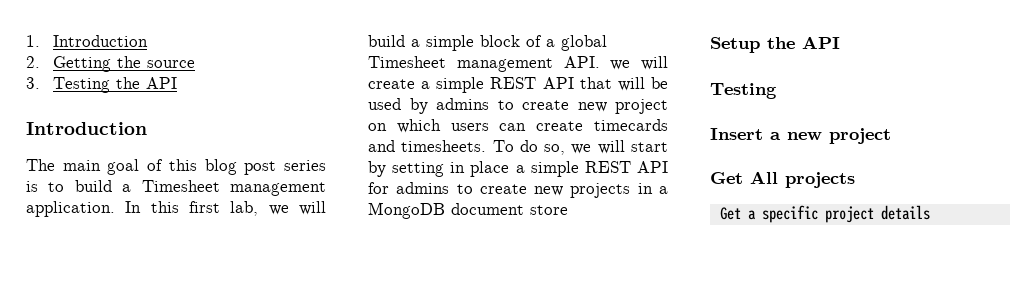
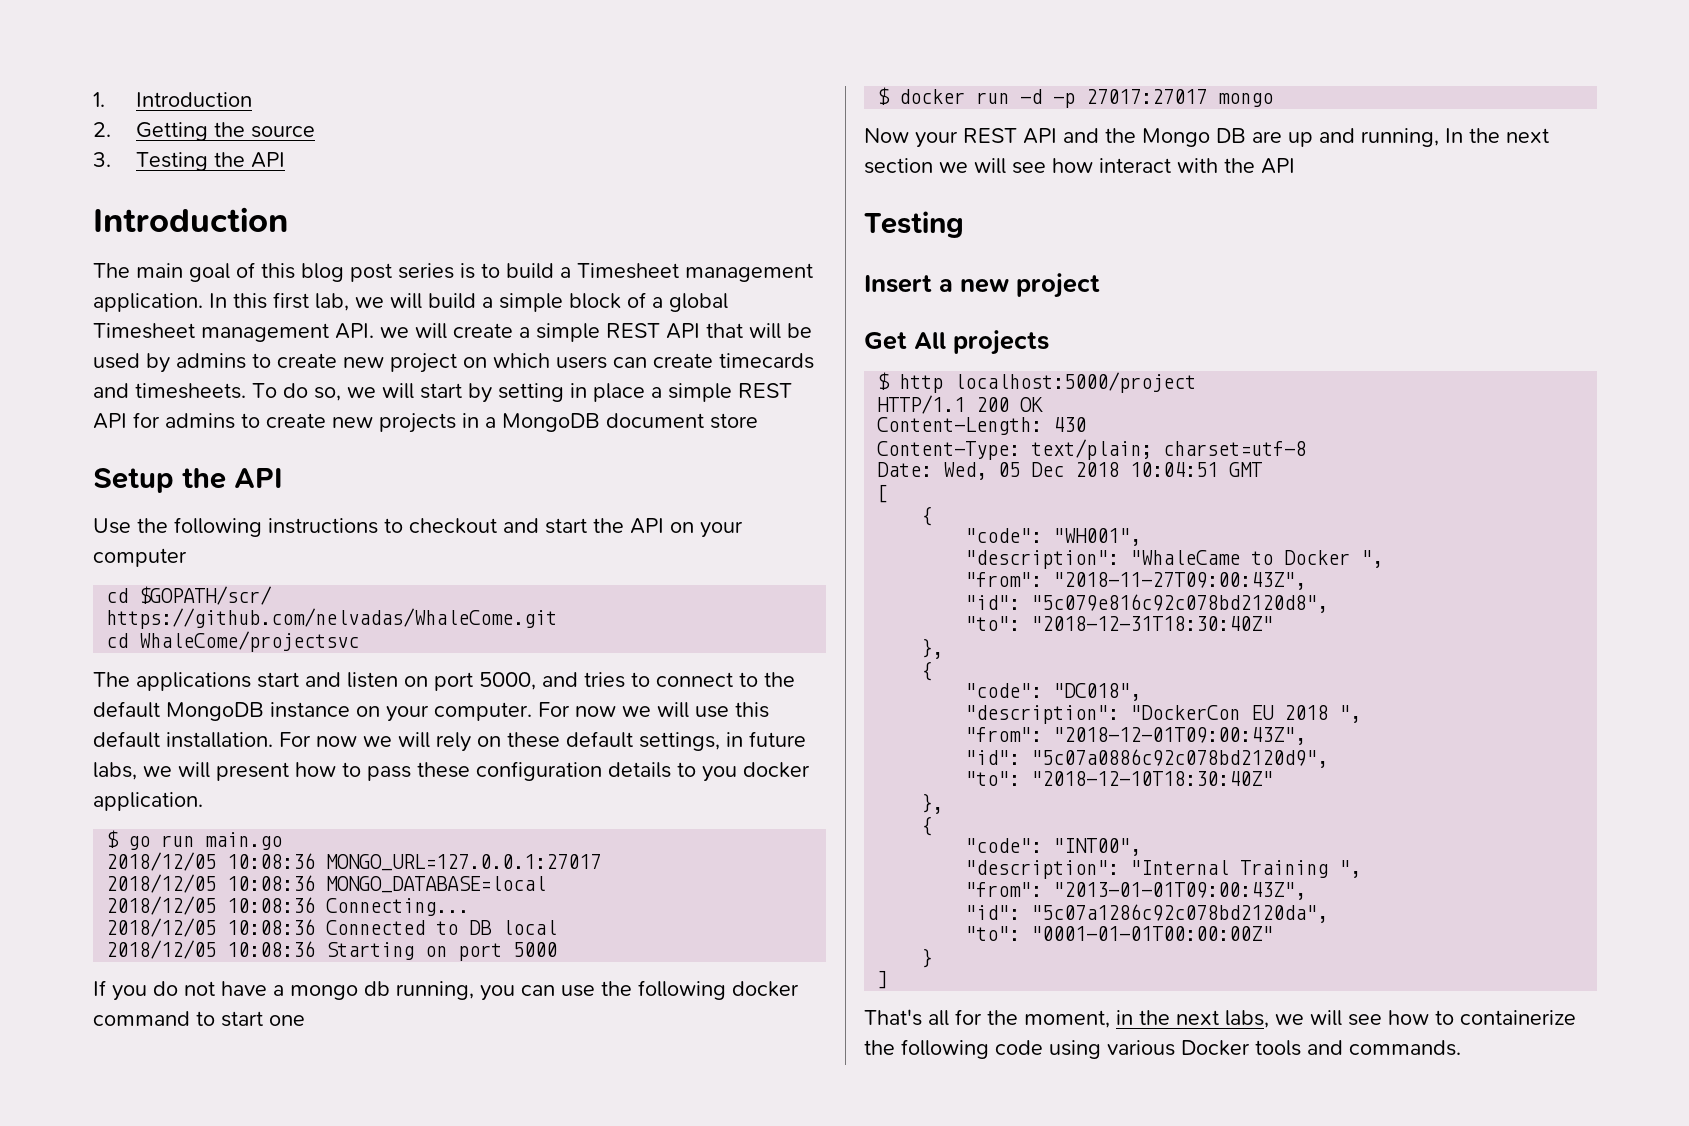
(840, 42) none -> [93,517,743,538] [93,548,187,567] [106,586,273,605] [106,608,558,629] [106,631,360,652] [93,672,795,691] [93,701,769,722] [93,731,806,752] [93,761,810,782] [93,792,203,811] [106,830,283,850] [106,852,602,871] [106,874,547,893] [106,896,470,916] [106,918,558,937] [106,940,558,961] [93,980,799,1001] [93,1011,305,1027] [877,87,1274,108] [864,128,1549,148] [864,158,1295,174] // Use the following instructions to checkout and start the API on your computer // cd $GOPATH/scr/ // https://github.com/nelvadas/WhaleCome.git // cd WhaleCome/projectsvc // The applications start and listen on port 5000, and tries to connect to the default MongoDB instance on your computer. For now we will use this default installation. For now we will rely on these default settings, in future labs, we will present how to pass these configuration details to you docker application. // $ go run main.go // 2018/12/05 10:08:36 MONGO_URL=127.0.0.1:27017 // 2018/12/05 10:08:36 MONGO_DATABASE=local // 2018/12/05 10:08:36 Connecting... // 2018/12/05 10:08:36 Connected to DB local // 2018/12/05 10:08:36 Starting on port 5000 // If you do not have a mongo db running, you can use the following docker command to start one // $ docker run -d -p 27017:27017 mongo // Now your REST API and the Mongo DB are up and running, In the next section we will see how interact with the API
[719,205,930,223] Get a specific project details -> [877,372,1197,393] [877,395,1044,414] [877,417,1087,435] [877,439,1307,460] [877,462,1263,480] [877,484,889,503] [921,506,933,526] [965,528,1142,546] [965,550,1384,569] [965,572,1307,590] [965,594,1329,613] [965,616,1274,631] [921,638,944,659] [921,661,933,681] [965,683,1142,701] [965,705,1362,724] [965,727,1307,745] [965,749,1329,768] [965,771,1274,786] [921,793,944,814] [921,816,933,836] [965,838,1142,856] [965,860,1362,879] [965,882,1307,900] [965,904,1329,923] [965,926,1274,941] [921,948,933,968] [877,970,889,989] [864,1009,1576,1028] [864,1039,1461,1059] $ http localhost:5000/project // HTTP/1.1 200 OK // Content-Length: 430 // Content-Type: text/plain; charset=utf-8 // Date: Wed, 05 Dec 2018 10:04:51 GMT // [ // { // "code": "WH001", // "description": "WhaleCame to Docker ", // "from": "2018-11-27T09:00:43Z", // "id": "5c079e816c92c078bd2120d8", // "to": "2018-12-31T18:30:40Z" // }, // { // "code": "DC018", // "description": "DockerCon EU 2018 ", // "from": "2018-12-01T09:00:43Z", // "id": "5c07a0886c92c078bd2120d9", // "to": "2018-12-10T18:30:40Z" // }, // { // "code": "INT00", // "description": "Internal Training ", // "from": "2013-01-01T09:00:43Z", // "id": "5c07a1286c92c078bd2120da", // "to": "0001-01-01T00:00:00Z" // } // ] // That's all for the moment, in the next labs, we will see how to containerize the following code using various Docker tools and commands.

